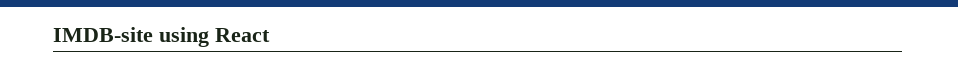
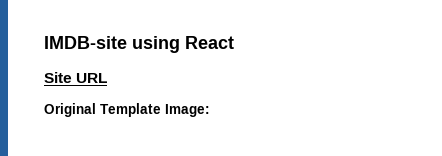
(270, 35) none -> [44,72,108,83] [44,103,210,117] // Site URL // Original Template Image:

